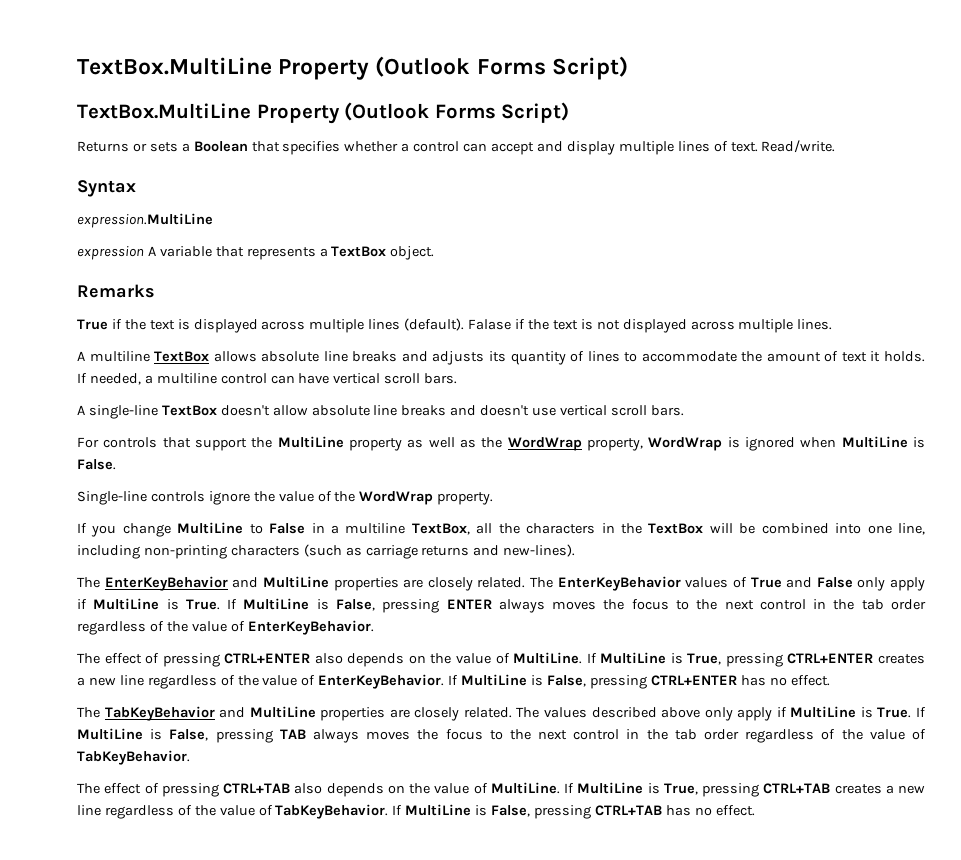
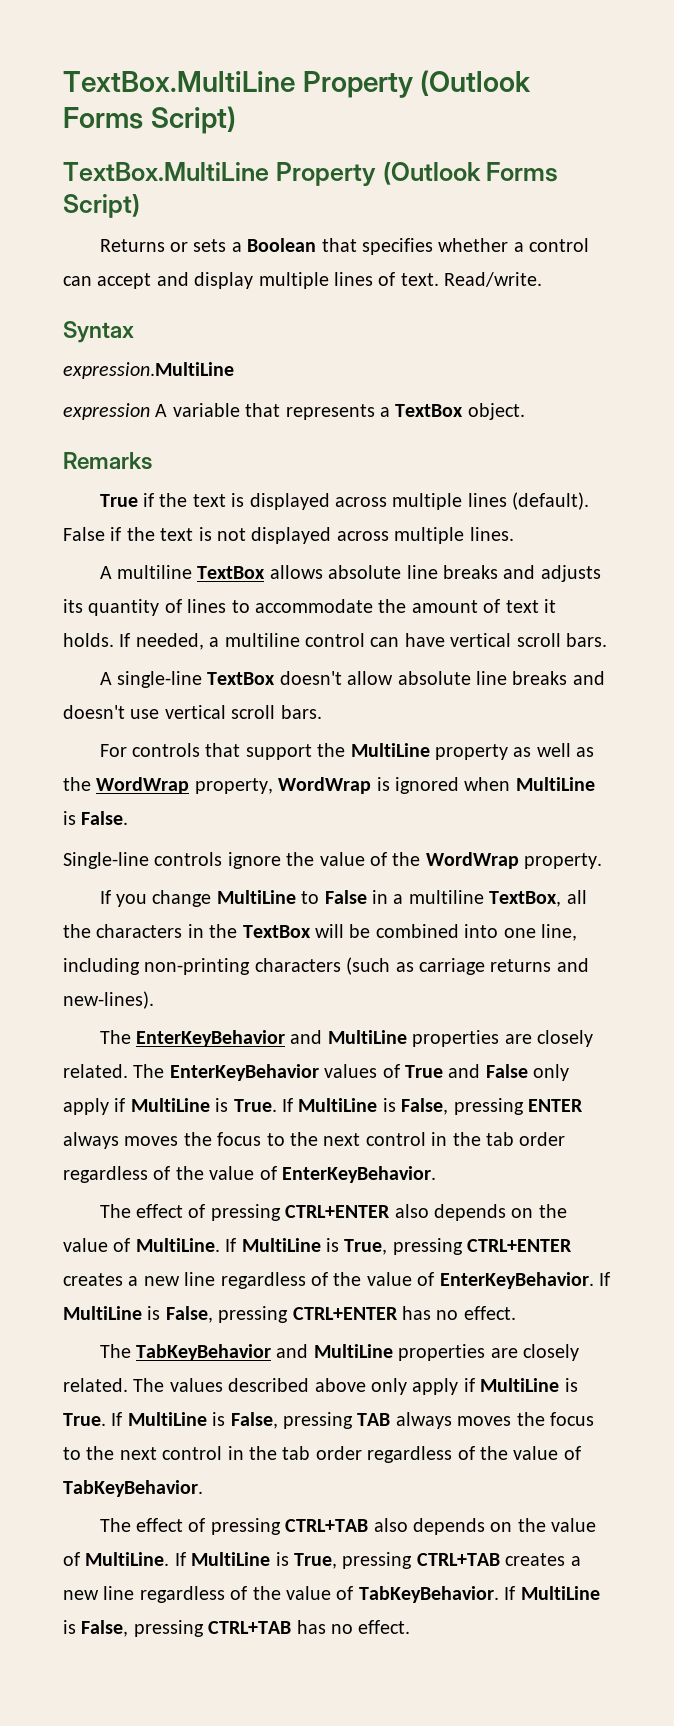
[468,319,512,330] Falase -> [63,527,105,541] False

